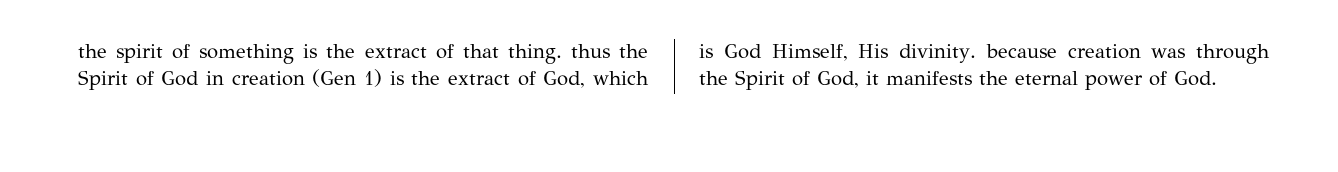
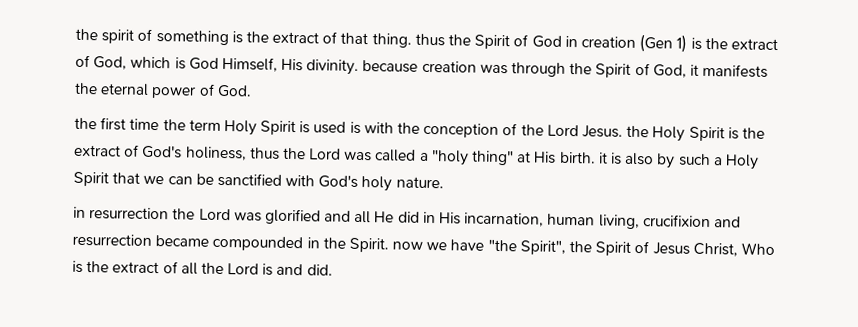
(1217, 78) none -> [74,117,765,142] [74,144,759,170] [73,171,444,192] [73,206,741,230] [72,233,775,257] [72,260,333,276] // the first time the term Holy Spirit is used is with the conception of the Lord Jesus. the Holy Spirit is the extract of God's holiness, thus the Lord was called a "holy thing" at His birth. it is also by such a Holy Spirit that we can be sanctified with God's holy nature. // in resurrection the Lord was glorified and all He did in His incarnation, human living, crucifixion and resurrection became compounded in the Spirit. now we have "the Spirit", the Spirit of Jesus Christ, Who is the extract of all the Lord is and did.

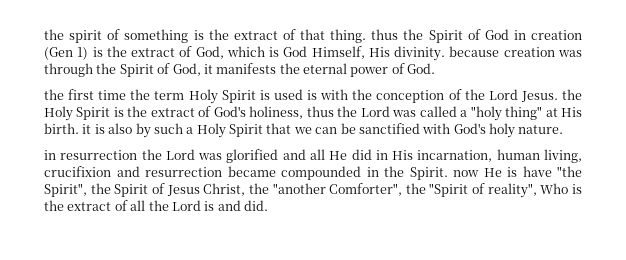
[426,241,448,251] we -> [483,167,517,177] He is
(738, 249) none -> [248,183,537,198] the "another Comforter", the "Spirit of reality",

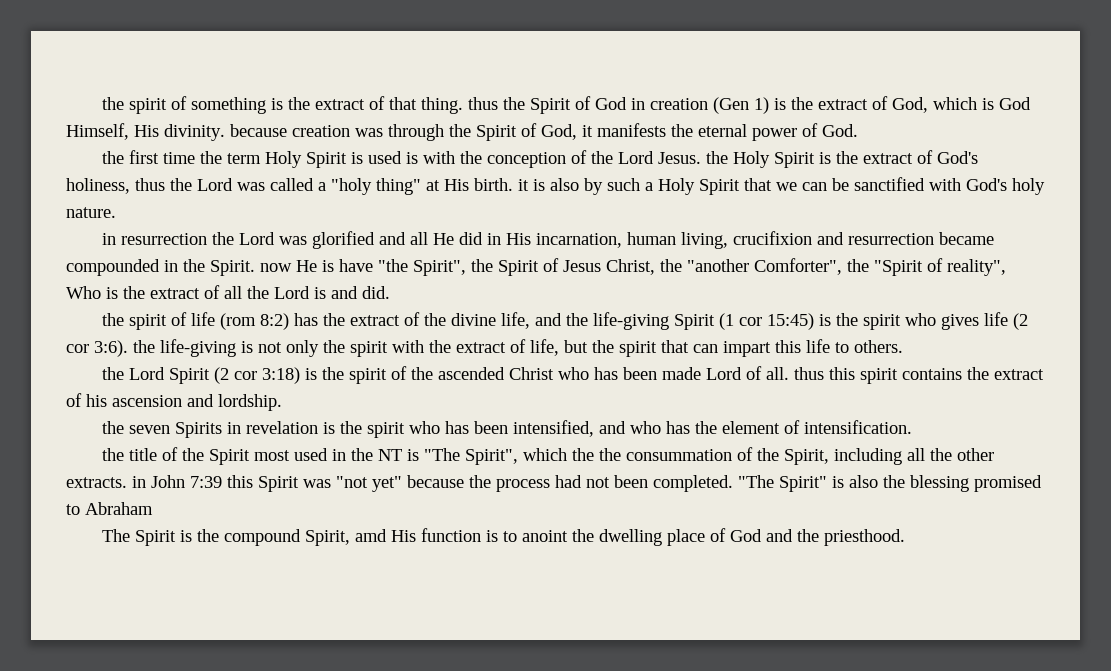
(268, 205) none -> [102,312,1029,330] [66,339,903,357] [102,366,1045,384] [66,393,282,411] [102,420,913,438] [102,447,995,465] [66,475,1042,492] [66,502,153,515] [102,528,906,546] // the spirit of life (rom 8:2) has the extract of the divine life, and the life-giving Spirit (1 cor 15:45) is the spirit who gives life (2 cor 3:6). the life-giving is not only the spirit with the extract of life, but the spirit that can impart this life to others. // the Lord Spirit (2 cor 3:18) is the spirit of the ascended Christ who has been made Lord of all. thus this spirit contains the extract of his ascension and lordship. // the seven Spirits in revelation is the spirit who has been intensified, and who has the element of intensification. // the title of the Spirit most used in the NT is "The Spirit", which the the consummation of the Spirit, including all the other extracts. in John 7:39 this Spirit was "not yet" because the process had not been completed. "The Spirit" is also the blessing promised to Abraham // The Spirit is the compound Spirit, amd His function is to anoint the dwelling place of God and the priesthood.

